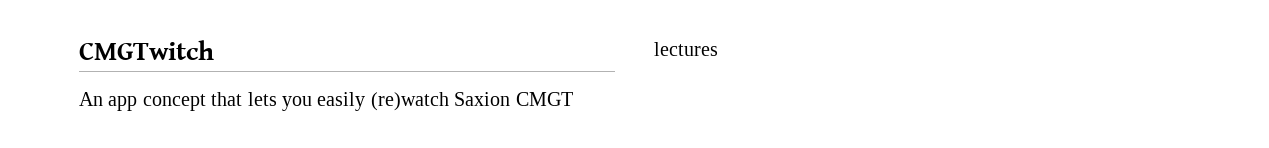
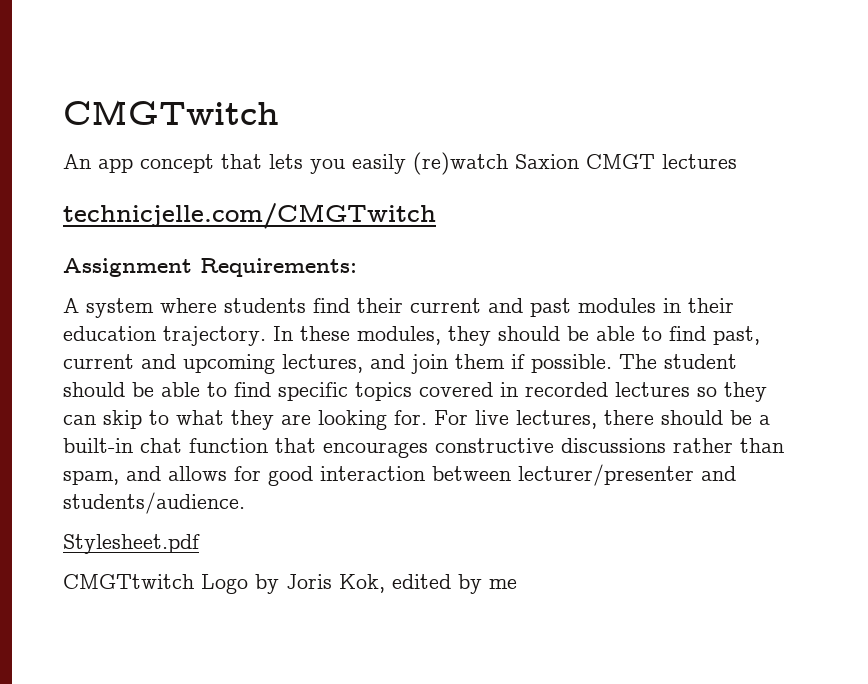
(718, 49) none -> [63,203,436,229] [63,258,357,277] [63,298,734,318] [63,326,760,346] [63,354,737,374] [63,382,767,402] [63,410,770,430] [63,438,784,458] [63,464,736,486] [63,492,245,514] [63,534,200,554] [63,574,517,594] // technicjelle.com/CMGTwitch // Assignment Requirements: // A system where students find their current and past modules in their education trajectory. In these modules, they should be able to find past, current and upcoming lectures, and join them if possible. The student should be able to find specific topics covered in recorded lectures so they can skip to what they are looking for. For live lectures, there should be a built-in chat function that encourages constructive discussions rather than spam, and allows for good interaction between lecturer/presenter and students/audience. // Stylesheet.pdf // CMGTtwitch Logo by Joris Kok, edited by me

